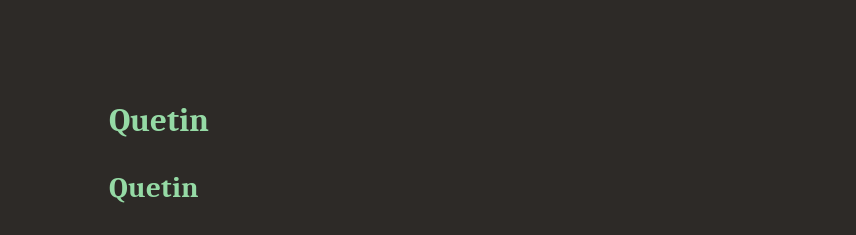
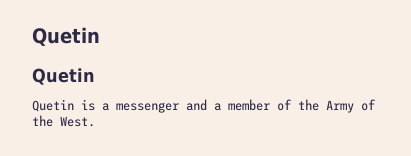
[109,108,209,137] [109,177,199,203] Quetin // Quetin -> [32,27,100,46] [32,68,95,85] [32,99,376,113] [32,115,95,127] Quetin // Quetin // Quetin is a messenger and a member of the Army of the West.

